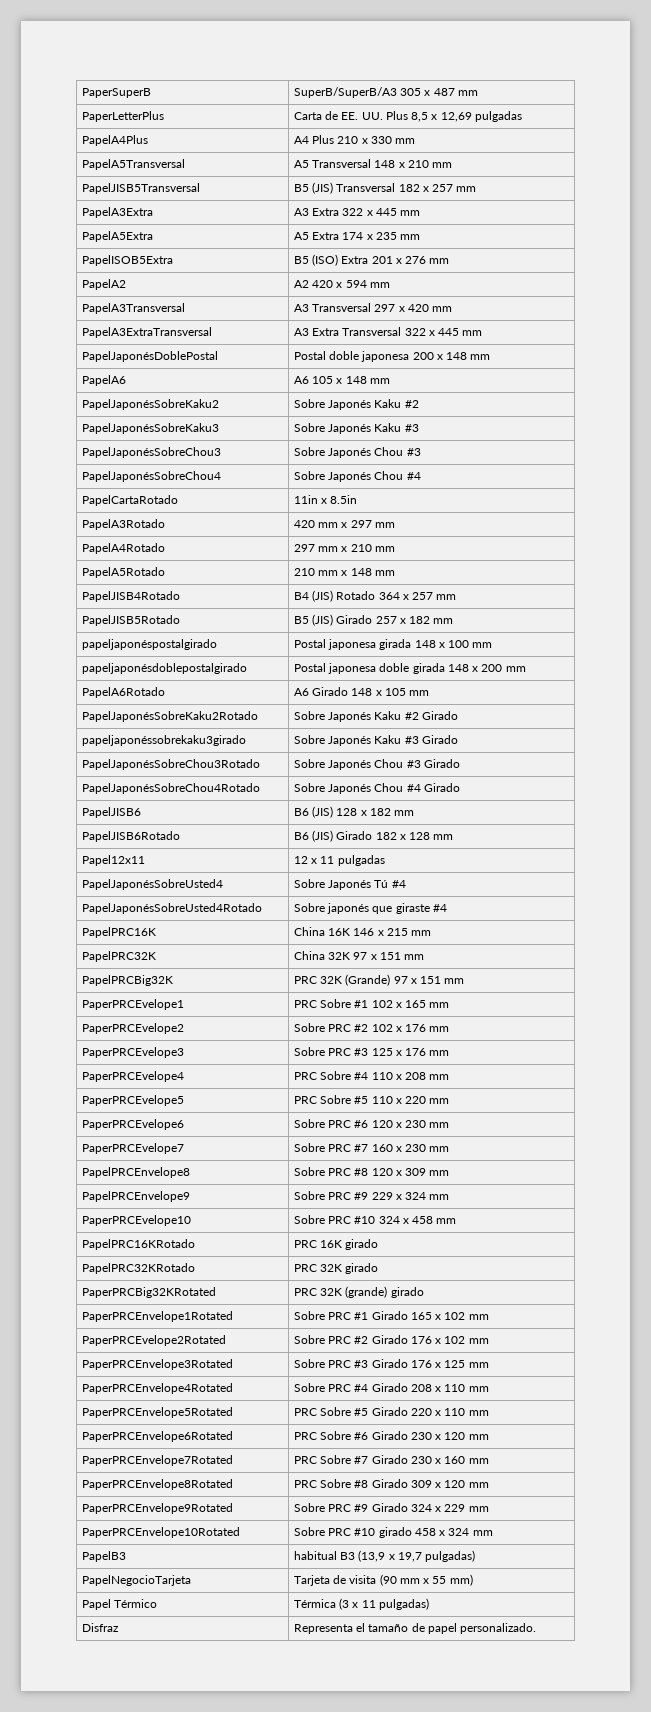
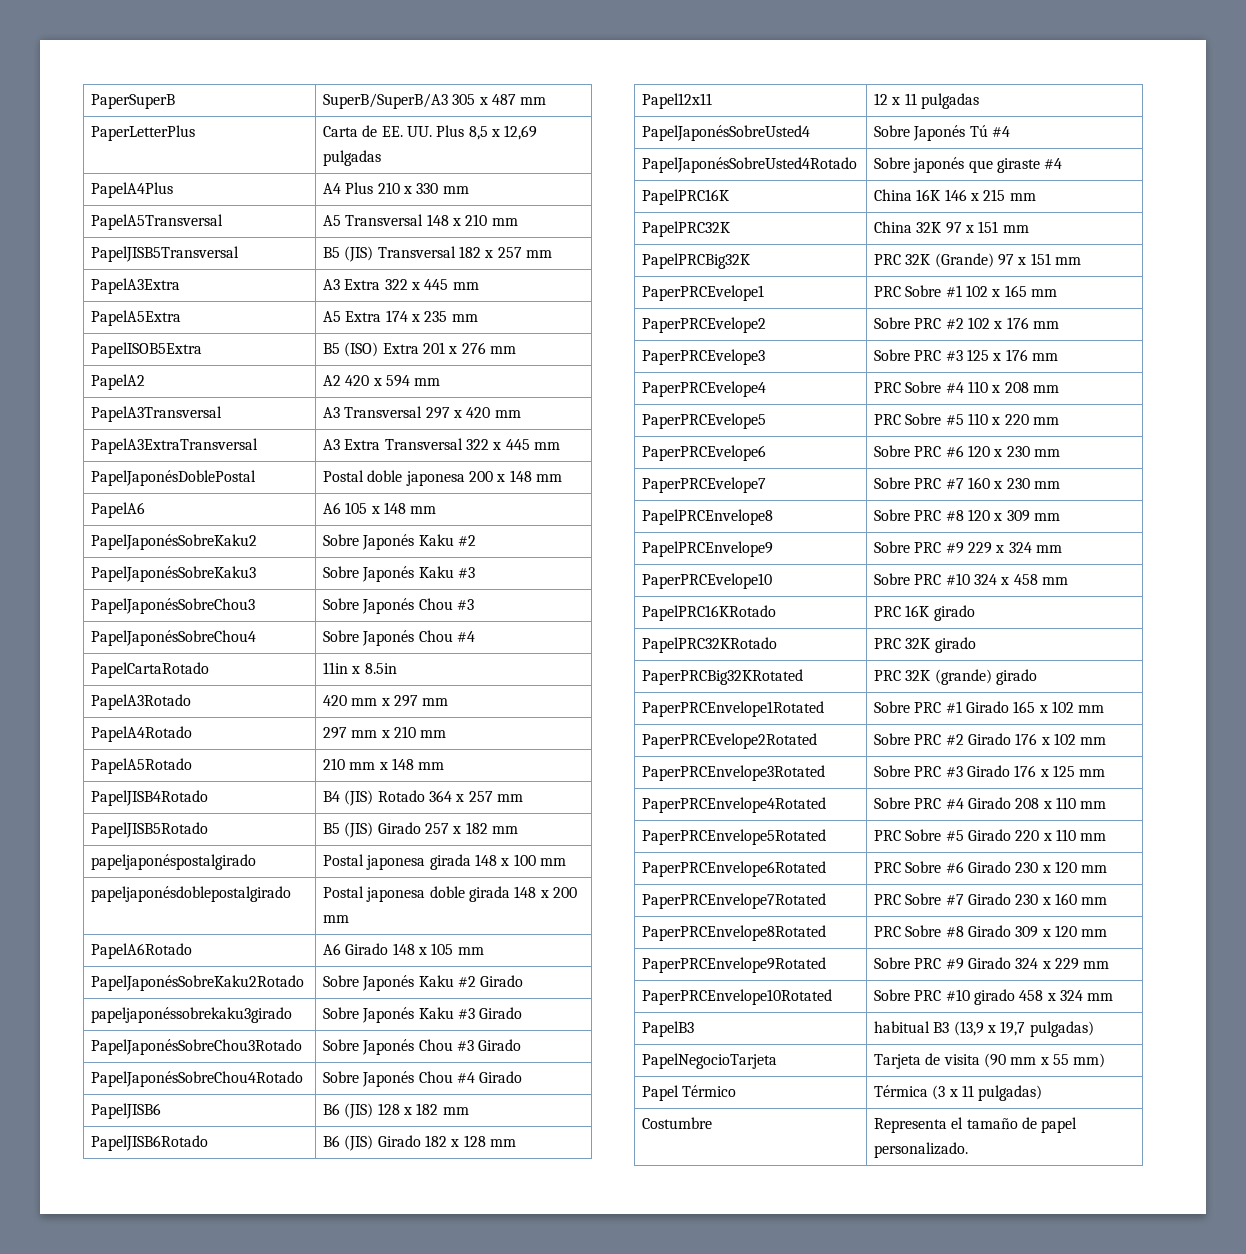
[81,1623,119,1632] Disfraz -> [642,1117,713,1129] Costumbre

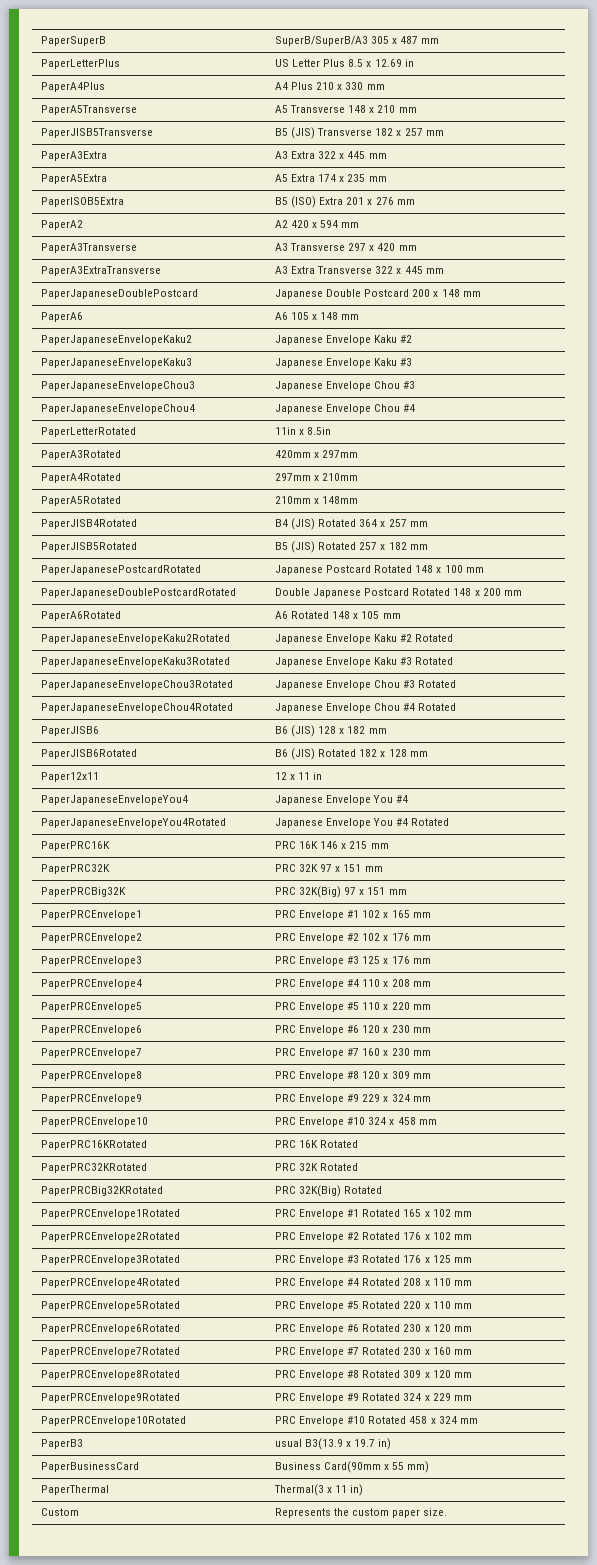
[323,125,538,140] [323,150,382,166] [91,182,174,198] Carta de EE. UU. Plus 8,5 x 12,69 pulgadas // PapelA4Plus -> [275,59,414,67] [41,82,106,92] US Letter Plus 8.5 x 12.69 in // PaperA4Plus
[91,214,224,230] [323,214,424,226] PapelA5Transversal | A5 Transversal -> [41,105,138,115] [275,105,346,113] PaperA5Transverse | A5 Transverse
[91,246,240,262] [323,246,456,262] PapelJISB5Transversal | B5 (JIS) Transversal -> [41,128,154,138] [275,127,373,139] PaperJISB5Transverse | B5 (JIS) Transverse
[91,278,181,294] PapelA3Extra -> [41,151,108,161] PaperA3Extra
[91,310,182,326] PapelA5Extra -> [41,174,108,184] PaperA5Extra
[91,342,203,358] PapelISOB5Extra -> [41,197,125,207] PaperISOB5Extra
[91,374,146,390] PapelA2 -> [41,220,84,230] PaperA2
[91,406,223,422] [323,406,423,418] PapelA3Transversal | A3 Transversal -> [41,243,138,253] [275,243,346,251] PaperA3Transverse | A3 Transverse
[91,438,259,454] [323,438,561,450] [91,470,257,486] [323,470,465,486] PapelA3ExtraTransversal | A3 Extra Transversal 322 x 445 mm // PapelJaponésDoblePostal | Postal doble japonesa -> [41,266,162,276] [275,266,444,274] [41,289,199,299] [275,289,410,299] PaperA3ExtraTransverse | A3 Extra Transverse 322 x 445 mm // PaperJapaneseDoublePostcard | Japanese Double Postcard
[91,502,146,518] PapelA6 -> [41,312,84,322] PaperA6
[91,534,258,550] [323,534,415,550] PapelJaponésSobreKaku2 | Sobre Japonés -> [41,335,193,345] [275,335,372,345] PaperJapaneseEnvelopeKaku2 | Japanese Envelope
[91,566,257,582] [323,566,415,582] PapelJaponésSobreKaku3 | Sobre Japonés -> [41,358,193,368] [275,358,372,368] PaperJapaneseEnvelopeKaku3 | Japanese Envelope
[91,598,256,614] [323,598,415,614] PapelJaponésSobreChou3 | Sobre Japonés -> [41,381,196,391] [275,381,372,391] PaperJapaneseEnvelopeChou3 | Japanese Envelope
[91,630,257,646] [323,630,415,646] PapelJaponésSobreChou4 | Sobre Japonés -> [41,404,196,414] [275,404,372,414] PaperJapaneseEnvelopeChou4 | Japanese Envelope
[91,662,210,678] PapelCartaRotado -> [41,427,137,437] PaperLetterRotated
[91,694,192,710] [323,695,449,707] [91,726,193,742] [323,726,447,739] [91,758,193,774] [323,758,445,770] [91,790,209,806] PapelA3Rotado | 420 mm x 297 mm // PapelA4Rotado | 297 mm x 210 mm // PapelA5Rotado | 210 mm x 148 mm // PapelJISB4Rotado -> [41,450,122,460] [275,450,359,458] [41,473,122,483] [275,473,359,481] [41,496,122,506] [275,496,359,504] [41,519,138,529] PaperA3Rotated | 420mm x 297mm // PaperA4Rotated | 297mm x 210mm // PaperA5Rotated | 210mm x 148mm // PaperJISB4Rotated
[377,790,425,802] Rotado -> [318,519,357,527] Rotated
[91,822,209,838] [323,822,421,838] PapelJISB5Rotado | B5 (JIS) Girado -> [41,542,138,552] [275,541,357,553] PaperJISB5Rotated | B5 (JIS) Rotated
[91,854,257,870] [323,854,471,870] papeljaponéspostalgirado | Postal japonesa girada -> [41,565,202,575] [275,565,413,575] PaperJapanesePostcardRotated | Japanese Postcard Rotated
[91,886,292,902] [323,886,511,902] papeljaponésdoblepostalgirado | Postal japonesa doble girada -> [41,588,237,598] [275,588,451,598] PaperJapaneseDoublePostcardRotated | Double Japanese Postcard Rotated
[91,943,193,959] [323,943,389,955] PapelA6Rotado | A6 Girado -> [41,611,122,621] [275,611,330,619] PaperA6Rotated | A6 Rotated
[91,975,305,991] [323,975,524,991] [91,1007,293,1023] [323,1007,523,1023] [91,1039,303,1055] [323,1039,522,1055] [91,1071,304,1087] [323,1071,523,1087] [91,1103,162,1119] PapelJaponésSobreKaku2Rotado | Sobre Japonés Kaku #2 Girado // papeljaponéssobrekaku3girado | Sobre Japonés Kaku #3 Girado // PapelJaponésSobreChou3Rotado | Sobre Japonés Chou #3 Girado // PapelJaponésSobreChou4Rotado | Sobre Japonés Chou #4 Girado // PapelJISB6 -> [41,634,231,644] [275,634,454,644] [41,657,231,667] [275,657,454,667] [41,680,234,690] [275,680,457,690] [41,703,234,713] [275,703,457,713] [41,726,100,736] PaperJapaneseEnvelopeKaku2Rotated | Japanese Envelope Kaku #2 Rotated // PaperJapaneseEnvelopeKaku3Rotated | Japanese Envelope Kaku #3 Rotated // PaperJapaneseEnvelopeChou3Rotated | Japanese Envelope Chou #3 Rotated // PaperJapaneseEnvelopeChou4Rotated | Japanese Envelope Chou #4 Rotated // PaperJISB6
[91,1135,209,1151] [323,1135,421,1151] PapelJISB6Rotado | B6 (JIS) Girado -> [41,749,138,759] [275,748,357,760] PaperJISB6Rotated | B6 (JIS) Rotated
[642,93,713,109] Papel12x11 -> [41,772,100,782] Paper12x11
[921,93,980,109] [642,125,811,141] [874,125,1011,141] [642,157,858,173] [874,157,1063,173] [642,189,730,205] [874,189,913,201] pulgadas // PapelJaponésSobreUsted4 | Sobre Japonés Tú #4 // PapelJaponésSobreUsted4Rotado | Sobre japonés que giraste #4 // PapelPRC16K | China -> [313,772,323,780] [41,795,189,805] [275,795,409,805] [41,818,227,828] [275,818,450,828] [41,841,111,851] [275,841,297,849] in // PaperJapaneseEnvelopeYou4 | Japanese Envelope You #4 // PaperJapaneseEnvelopeYou4Rotated | Japanese Envelope You #4 Rotated // PaperPRC16K | PRC
[642,221,731,237] [874,221,913,233] PapelPRC32K | China -> [41,864,111,874] [275,864,297,872] PaperPRC32K | PRC
[642,253,751,269] [874,253,1082,268] [642,285,765,301] [874,285,942,297] PapelPRCBig32K | PRC 32K (Grande) 97 x 151 mm // PaperPRCEvelope1 | PRC Sobre -> [41,887,127,897] [275,886,407,898] [41,910,143,920] [275,910,345,920] PaperPRCBig32K | PRC 32K(Big) 97 x 151 mm // PaperPRCEnvelope1 | PRC Envelope
[642,317,767,333] [874,317,942,329] PaperPRCEvelope2 | Sobre PRC -> [41,933,143,943] [275,933,345,943] PaperPRCEnvelope2 | PRC Envelope
[642,349,766,365] [874,349,942,361] PaperPRCEvelope3 | Sobre PRC -> [41,956,143,966] [275,956,345,966] PaperPRCEnvelope3 | PRC Envelope
[642,381,767,397] [874,381,942,393] PaperPRCEvelope4 | PRC Sobre -> [41,979,143,989] [275,979,345,989] PaperPRCEnvelope4 | PRC Envelope
[642,413,767,429] [874,413,942,425] PaperPRCEvelope5 | PRC Sobre -> [41,1002,143,1012] [275,1002,345,1012] PaperPRCEnvelope5 | PRC Envelope
[642,445,767,461] [874,445,942,457] PaperPRCEvelope6 | Sobre PRC -> [41,1025,143,1035] [275,1025,345,1035] PaperPRCEnvelope6 | PRC Envelope
[642,477,767,493] [874,477,942,489] PaperPRCEvelope7 | Sobre PRC -> [41,1048,143,1058] [275,1048,345,1058] PaperPRCEnvelope7 | PRC Envelope
[642,509,774,525] [874,509,942,521] PapelPRCEnvelope8 | Sobre PRC -> [41,1071,143,1081] [275,1071,345,1081] PaperPRCEnvelope8 | PRC Envelope
[642,541,774,557] [874,541,942,553] PapelPRCEnvelope9 | Sobre PRC -> [41,1094,143,1104] [275,1094,345,1104] PaperPRCEnvelope9 | PRC Envelope
[642,573,773,589] [874,573,942,585] PaperPRCEvelope10 | Sobre PRC -> [41,1117,149,1127] [275,1117,345,1127] PaperPRCEnvelope10 | PRC Envelope
[642,605,777,621] [874,605,975,621] [642,637,778,653] [874,637,976,653] PapelPRC16KRotado | PRC 16K girado // PapelPRC32KRotado | PRC 32K girado -> [41,1140,148,1150] [275,1140,359,1148] [41,1163,148,1173] [275,1163,359,1171] PaperPRC16KRotated | PRC 16K Rotated // PaperPRC32KRotated | PRC 32K Rotated
[905,669,1038,685] [642,701,825,717] [874,701,1010,713] 32K (grande) girado // PaperPRCEnvelope1Rotated | Sobre PRC #1 Girado -> [299,1185,383,1197] [41,1209,181,1219] [275,1209,401,1219] 32K(Big) Rotated // PaperPRCEnvelope1Rotated | PRC Envelope #1 Rotated
[642,733,818,749] [874,733,1012,745] PaperPRCEvelope2Rotated | Sobre PRC #2 Girado -> [41,1232,181,1242] [275,1232,401,1242] PaperPRCEnvelope2Rotated | PRC Envelope #2 Rotated
[874,765,1011,777] Sobre PRC #3 Girado -> [275,1255,401,1265] PRC Envelope #3 Rotated
[874,797,1012,809] Sobre PRC #4 Girado -> [275,1278,401,1288] PRC Envelope #4 Rotated
[905,829,1012,841] Sobre #5 Girado -> [299,1301,401,1311] Envelope #5 Rotated
[905,861,1012,873] Sobre #6 Girado -> [299,1324,401,1334] Envelope #6 Rotated
[905,893,1012,905] Sobre #7 Girado -> [299,1347,401,1357] Envelope #7 Rotated
[905,925,1012,937] Sobre #8 Girado -> [299,1370,401,1380] Envelope #8 Rotated
[874,957,1012,970] Sobre PRC #9 Girado -> [275,1393,401,1403] PRC Envelope #9 Rotated
[874,989,1016,1005] Sobre PRC #10 girado -> [275,1416,407,1426] PRC Envelope #10 Rotated
[642,1021,695,1037] [874,1021,1094,1037] [642,1053,778,1069] [874,1053,1106,1069] [642,1085,737,1101] [874,1085,1043,1101] [642,1117,713,1129] [874,1117,1078,1133] [874,1142,969,1158] PapelB3 | habitual B3 (13,9 x 19,7 pulgadas) // PapelNegocioTarjeta | Tarjeta de visita (90 mm x 55 mm) // Papel Térmico | Térmica (3 x 11 pulgadas) // Costumbre | Representa el tamaño de papel personalizado. -> [41,1439,84,1449] [275,1438,392,1450] [41,1462,140,1472] [275,1461,430,1473] [41,1485,110,1495] [274,1484,364,1496] [41,1508,80,1516] [275,1508,448,1518] PaperB3 | usual B3(13.9 x 19.7 in) // PaperBusinessCard | Business Card(90mm x 55 mm) // PaperThermal | Thermal(3 x 11 in) // Custom | Represents the custom paper size.

